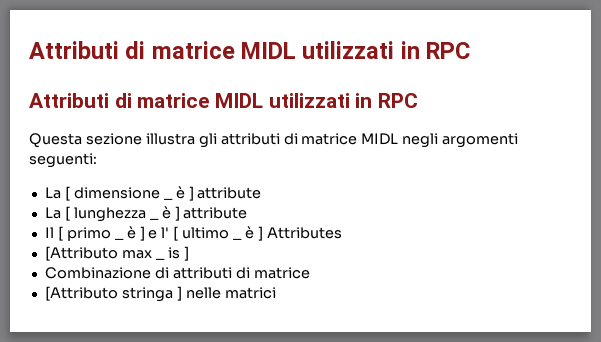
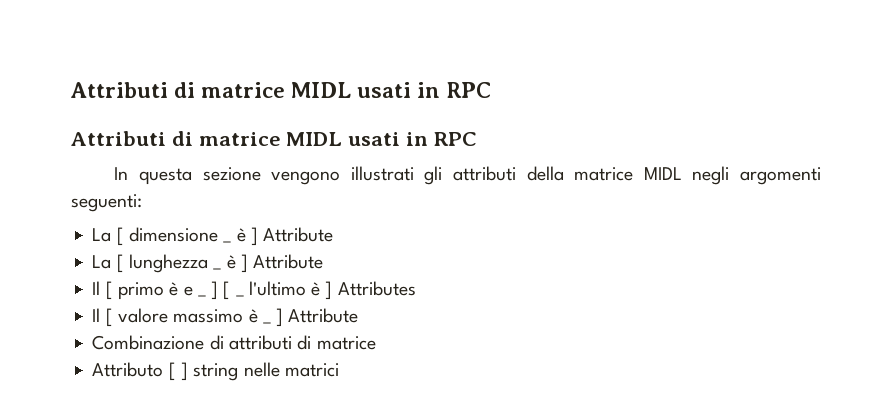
[29,41,395,59] Attributi di matrice MIDL utilizzati -> [70,82,412,98] Attributi di matrice MIDL usati
[268,93,419,108] [29,133,195,148] utilizzati in RPC // Questa sezione illustra -> [348,132,477,146] [114,166,414,185] usati in RPC // In questa sezione vengono illustrati
[283,133,298,145] di -> [526,166,564,181] della
[197,187,262,199] attribute -> [263,227,334,242] Attribute
[183,207,248,219] attribute -> [253,254,324,269] Attribute
[114,226,342,241] [44,246,189,261] _ è ] e l' [ ultimo _ è ] Attributes // [Attributo max _ is ] -> [169,281,416,300] [92,308,359,327] è e _ ] [ _ l'ultimo è ] Attributes // Il [ valore massimo è _ ] Attribute
[44,286,182,302] [Attributo stringa ] -> [92,362,239,381] Attributo [ ] string

